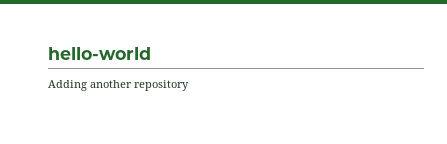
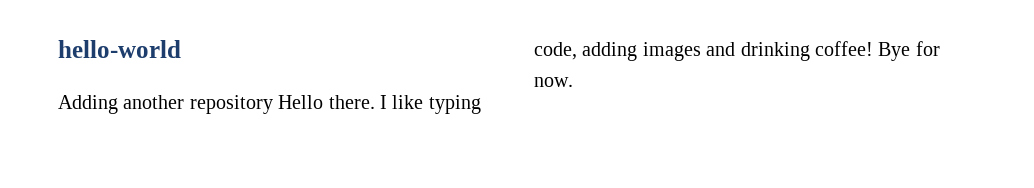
(189, 85) none -> [278,95,481,114] [534,41,940,61] [534,77,573,87] Hello there. I like typing code, adding images and drinking coffee! Bye for now.

